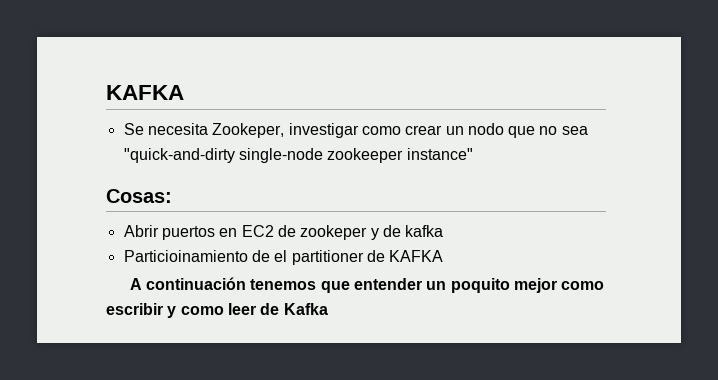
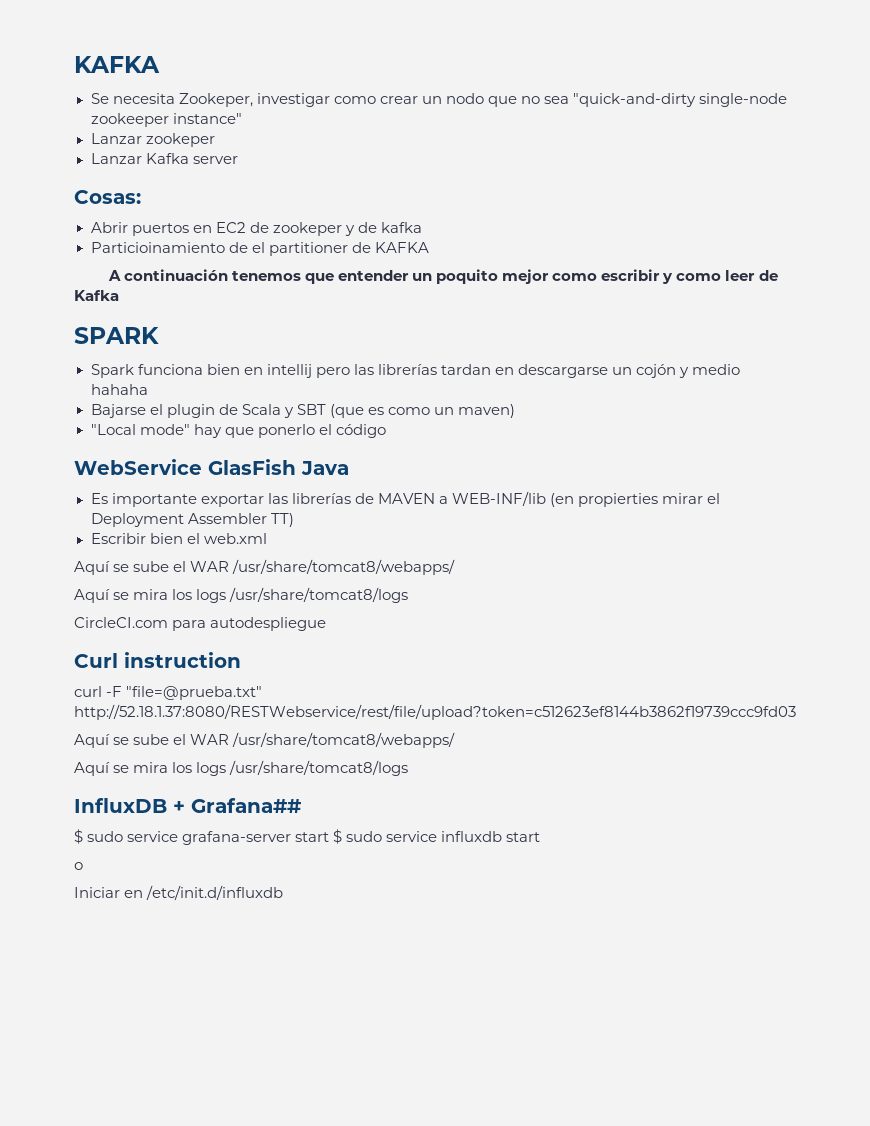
(473, 154) none -> [90,133,215,147] [90,153,238,164] // Lanzar zookeper // Lanzar Kafka server
(328, 309) none -> [74,327,159,344] [90,364,741,378] [90,384,148,395] [90,404,516,418] [90,424,386,438] [74,459,349,475] [90,491,721,507] [90,513,294,527] [90,533,267,544] [74,559,456,575] [74,587,409,603] [74,617,327,631] [74,652,241,668] [74,686,263,700] [74,704,796,720] [74,732,456,748] [74,760,409,776] [74,798,301,813] [74,829,541,845] [74,862,83,870] [74,885,284,900] // SPARK // Spark funciona bien en intellij pero las librerías tardan en descargarse un cojón y medio hahaha // Bajarse el plugin de Scala y SBT (que es como un maven) // "Local mode" hay que ponerlo el código // WebService GlasFish Java // Es importante exportar las librerías de MAVEN a WEB-INF/lib (en propierties mirar el Deployment Assembler TT) // Escribir bien el web.xml // Aquí se sube el WAR /usr/share/tomcat8/webapps/ // Aquí se mira los logs /usr/share/tomcat8/logs // CircleCI.com para autodespliegue // Curl instruction // curl -F "file=@prueba.txt" http://52.18.1.37:8080/RESTWebservice/rest/file/upload?token=c512623ef8144b3862f19739ccc9fd03 // Aquí se sube el WAR /usr/share/tomcat8/webapps/ // Aquí se mira los logs /usr/share/tomcat8/logs // InfluxDB + Grafana## // $ sudo service grafana-server start $ sudo service influxdb start // o // Iniciar en /etc/init.d/influxdb

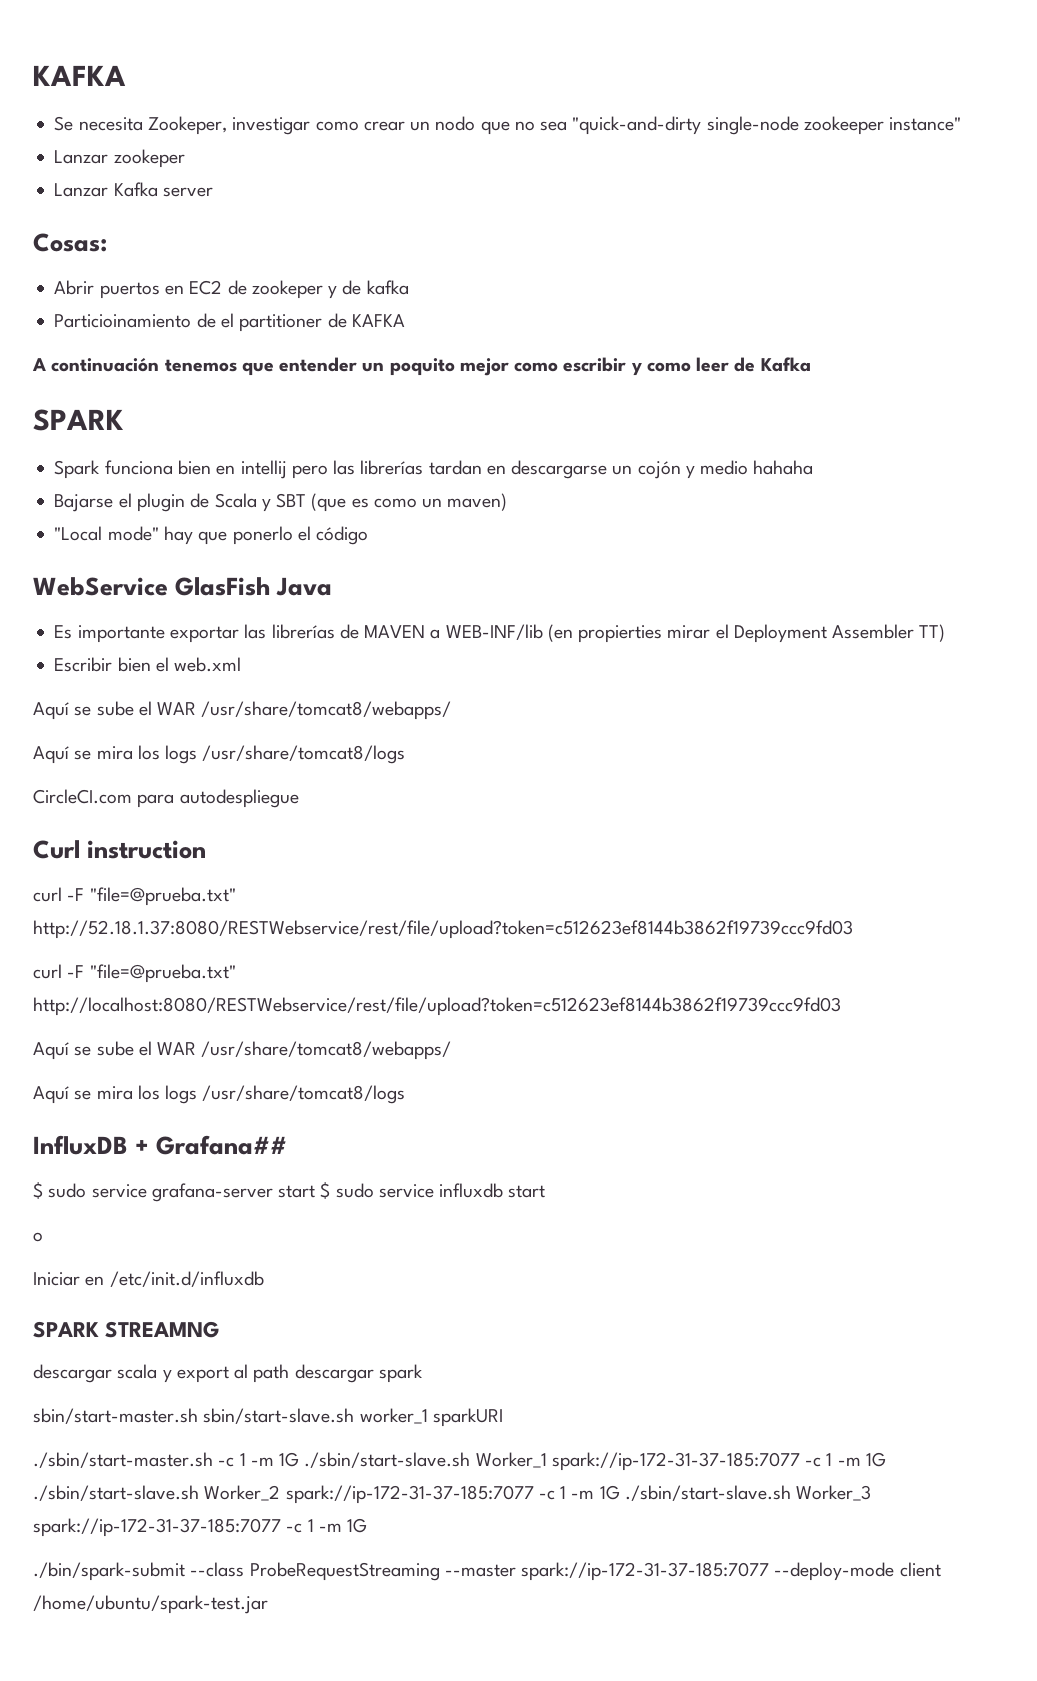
(796, 712) none -> [33,964,236,983] [33,997,841,1016] // curl -F "file=@prueba.txt" http://localhost:8080/RESTWebservice/rest/file/upload?token=c512623ef8144b3862f19739ccc9fd03
(284, 892) none -> [33,1321,221,1338] [33,1364,423,1383] [33,1408,503,1427] [33,1452,886,1471] [33,1485,872,1504] [33,1518,368,1537] [33,1562,941,1581] [33,1595,268,1614] // SPARK STREAMNG // descargar scala y export al path descargar spark // sbin/start-master.sh sbin/start-slave.sh worker_1 sparkURI // ./sbin/start-master.sh -c 1 -m 1G ./sbin/start-slave.sh Worker_1 spark://ip-172-31-37-185:7077 -c 1 -m 1G ./sbin/start-slave.sh Worker_2 spark://ip-172-31-37-185:7077 -c 1 -m 1G ./sbin/start-slave.sh Worker_3 spark://ip-172-31-37-185:7077 -c 1 -m 1G // ./bin/spark-submit --class ProbeRequestStreaming --master spark://ip-172-31-37-185:7077 --deploy-mode client /home/ubuntu/spark-test.jar

